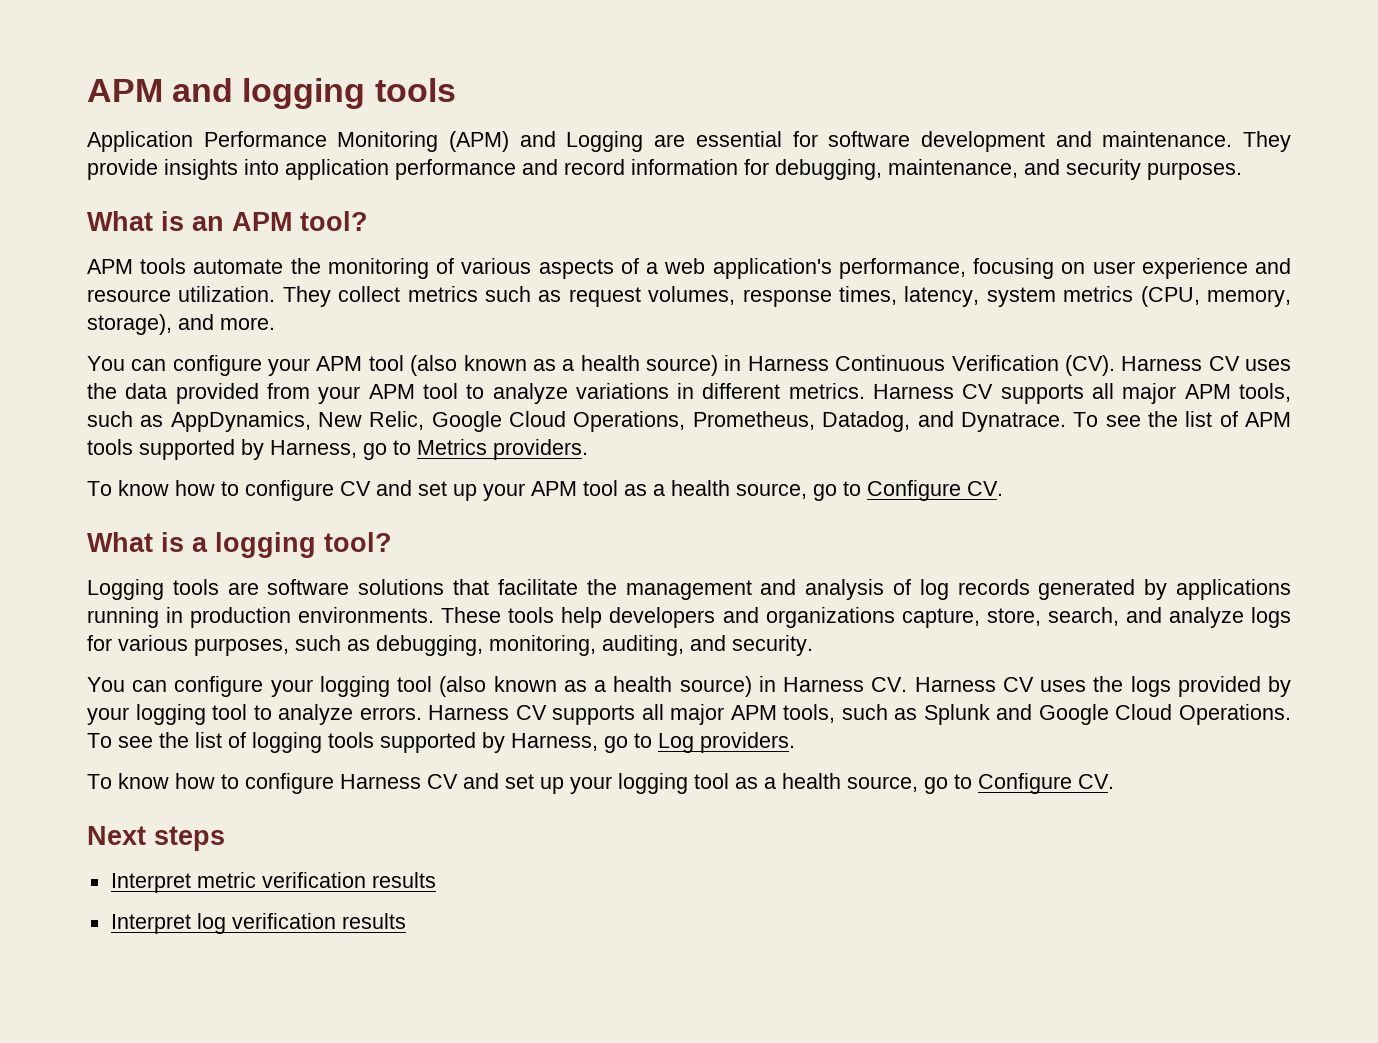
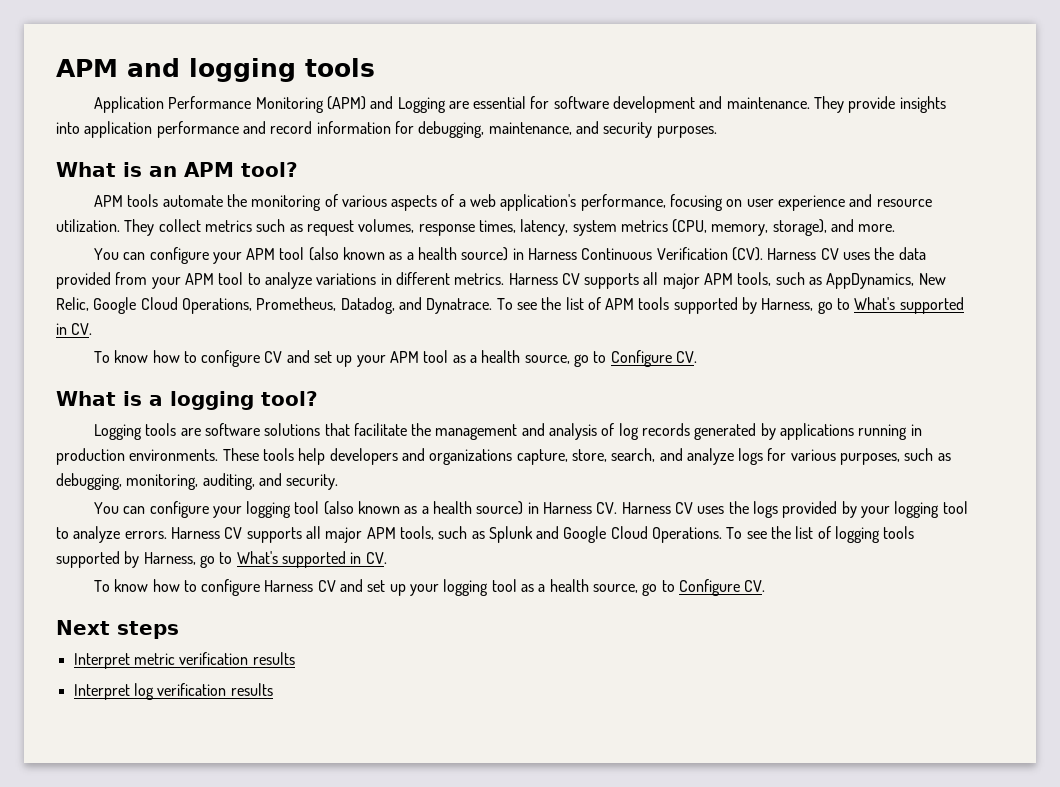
[417,439,588,460] Metrics providers. -> [854,297,964,314] [56,323,93,335] What's supported in CV.
[658,732,795,753] Log providers. -> [236,551,387,568] What's supported in CV.

